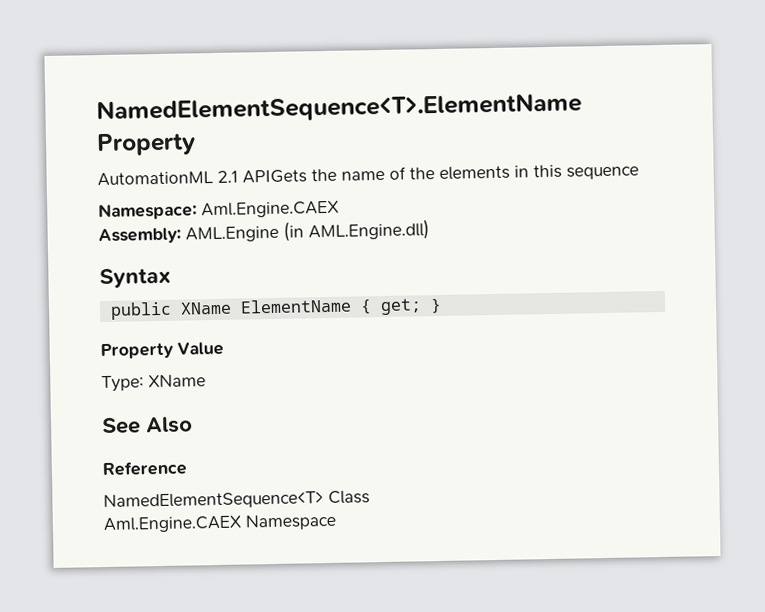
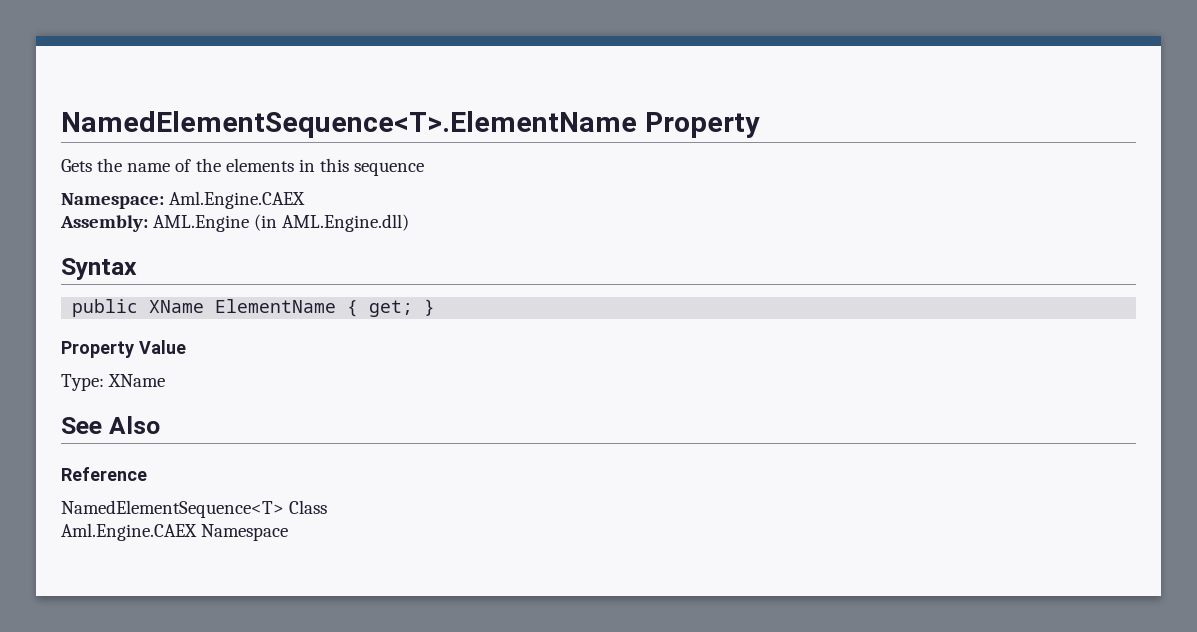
[97,169,307,187] AutomationML 2.1 APIGets -> [61,159,92,172] Gets

